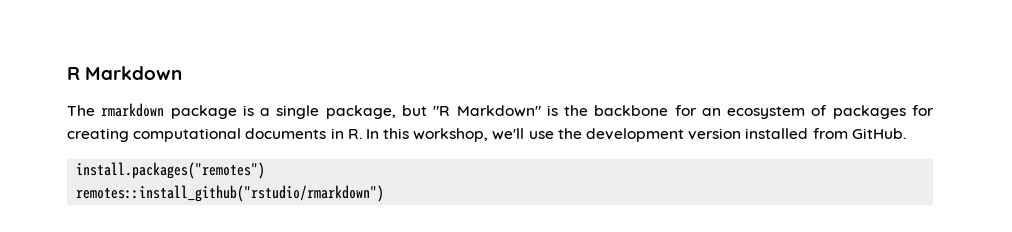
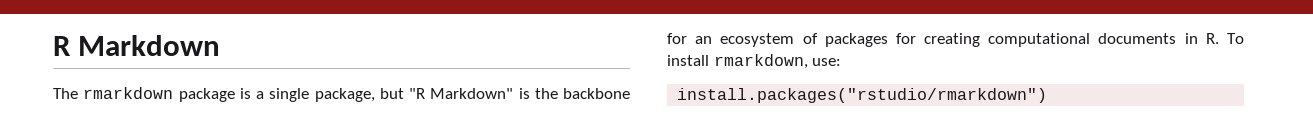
[365,128,906,142] [76,162,266,179] [76,185,385,202] In this workshop, we'll use the development version installed from GitHub. // install.packages("remotes") // remotes::install_github("rstudio/rmarkdown") -> [1227,33,1244,44] [667,54,842,69] [677,88,1048,103] To install rmarkdown, use: // install.packages("rstudio/rmarkdown")

